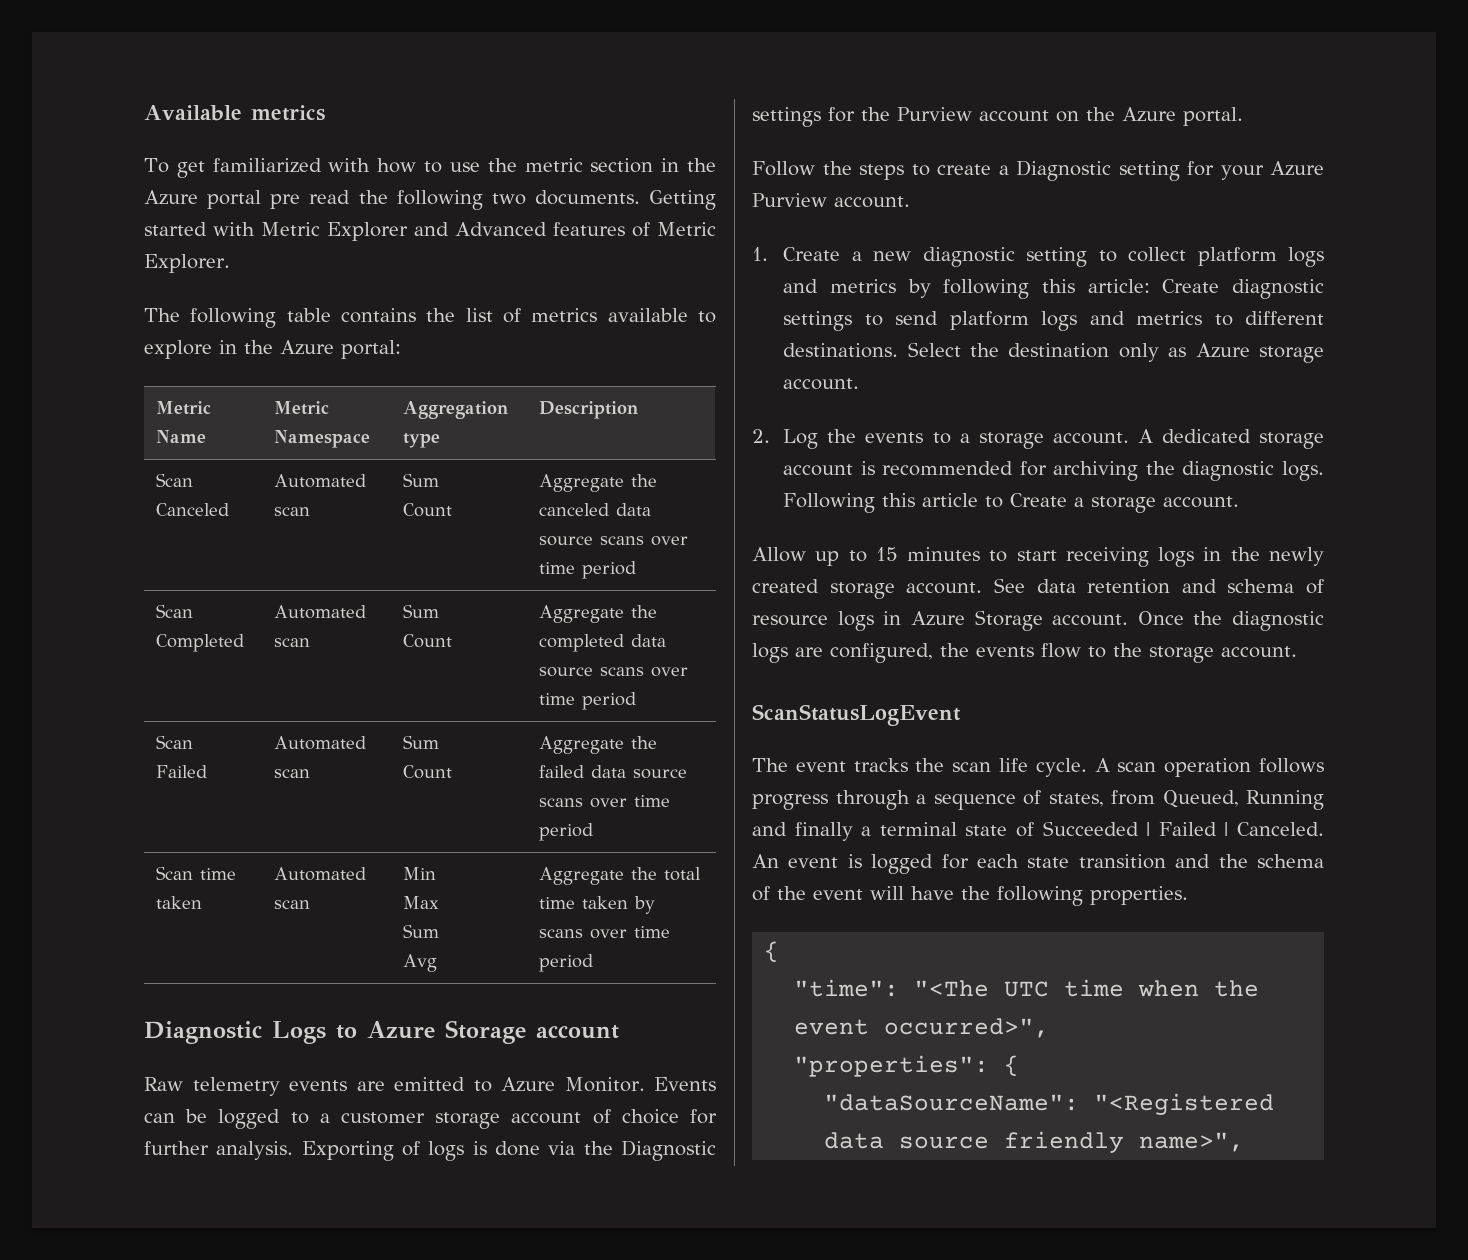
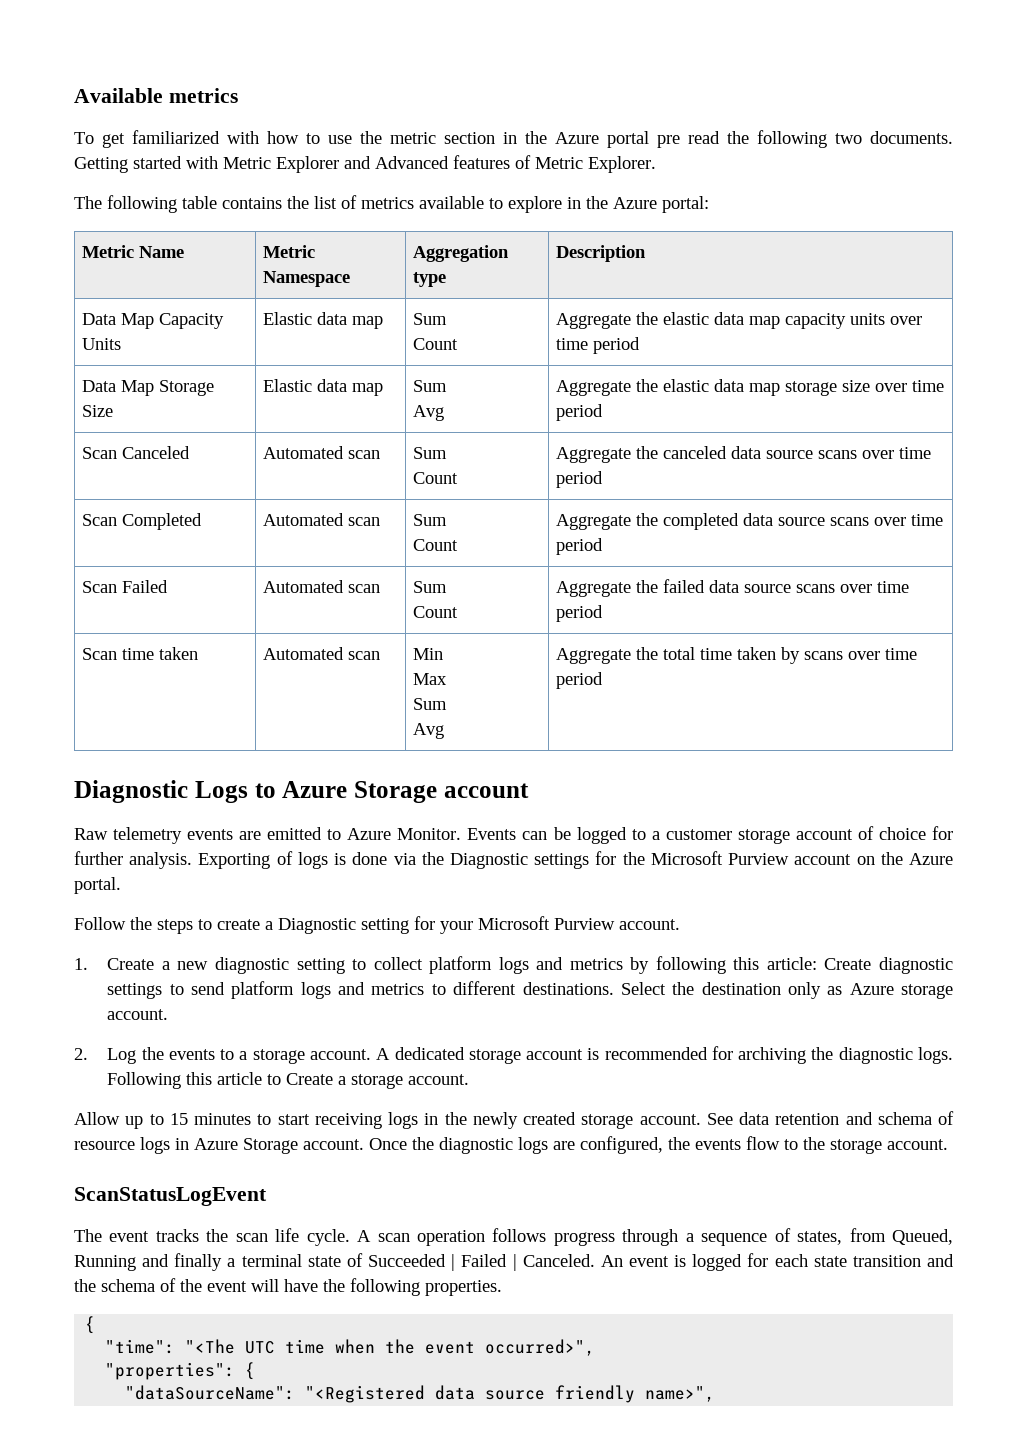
(639, 410) none -> [82,313,225,329] [82,338,122,350] [263,312,384,329] [413,313,448,325] [413,338,459,350] [556,312,923,329] [556,337,641,354] [82,380,215,396] [82,405,114,417] [263,379,384,396] [413,380,448,392] [413,405,445,421] [556,379,945,396] [556,404,604,421] // Data Map Capacity Units | Elastic data map | Sum // Count | Aggregate the elastic data map capacity units over time period // Data Map Storage Size | Elastic data map | Sum // Avg | Aggregate the elastic data map storage size over time period
(890, 114) none -> [650,851,723,865] Microsoft
[1270,161,1324,176] Azure -> [478,916,550,930] Microsoft

